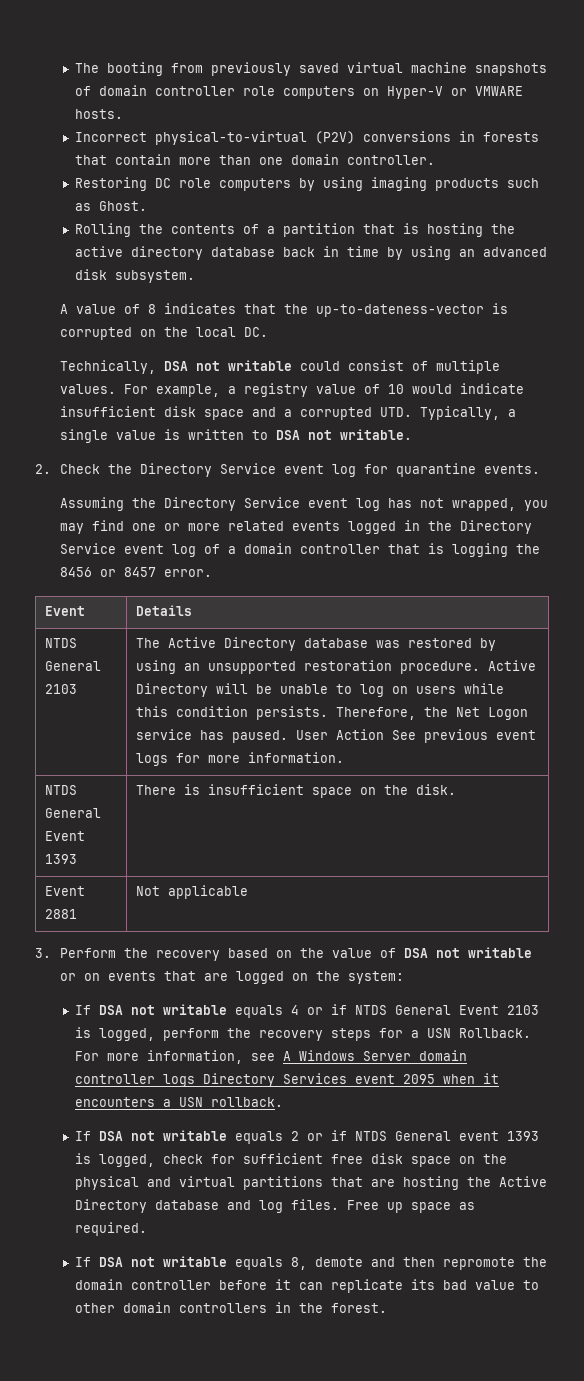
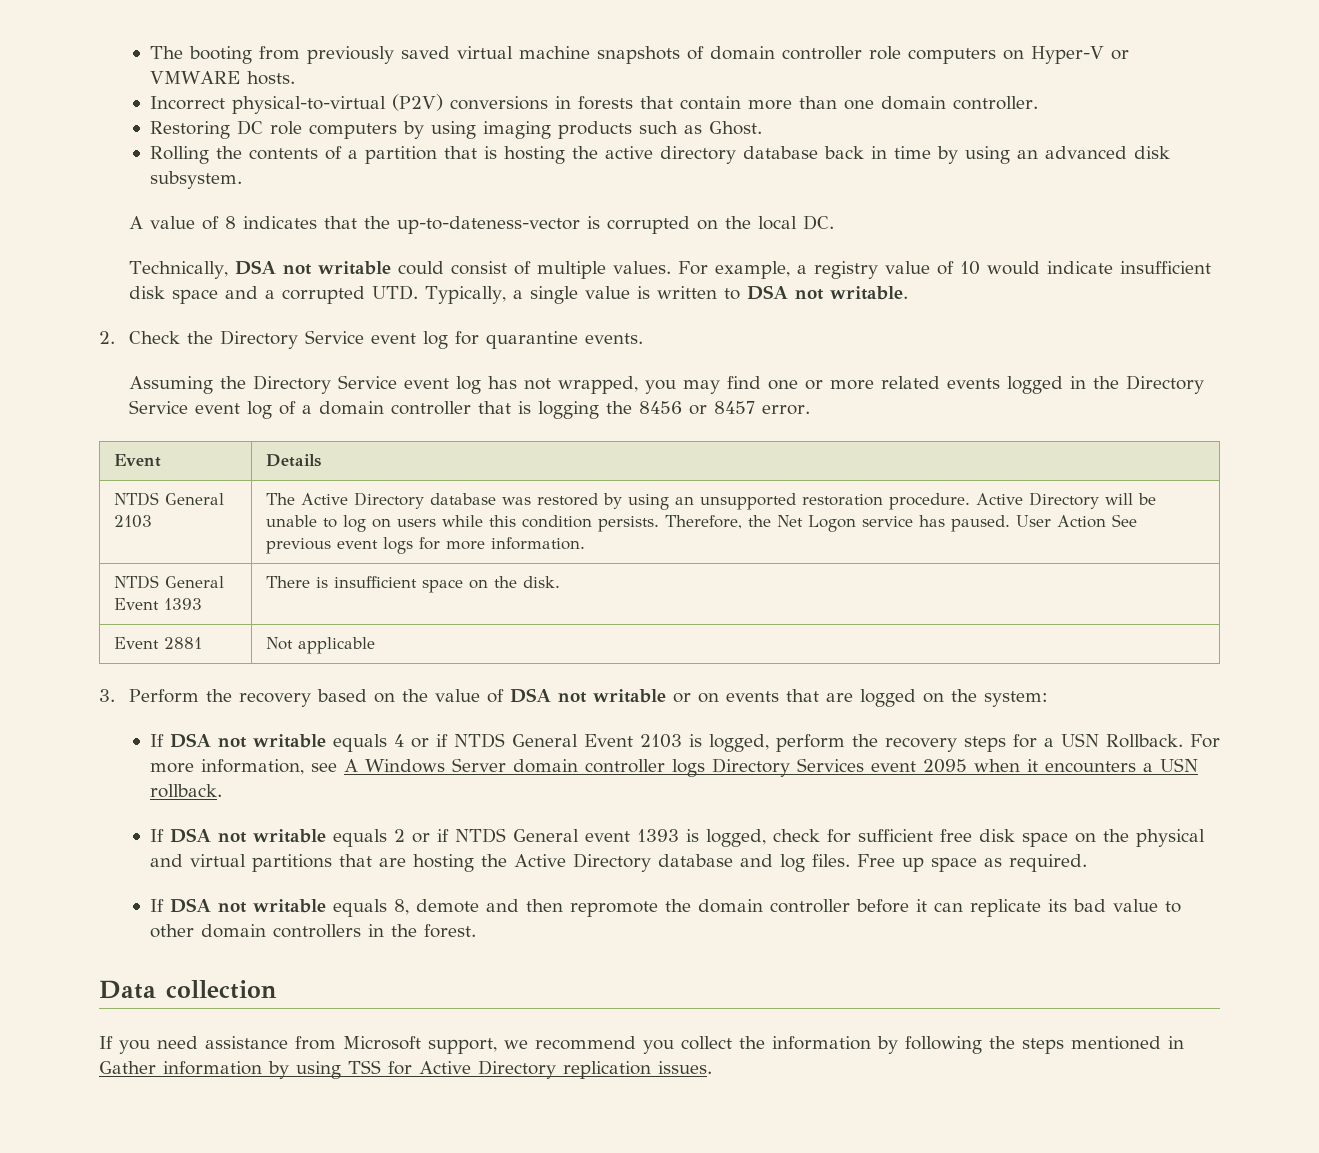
(387, 1308) none -> [99,980,277,999] [99,1036,1184,1054] [99,1060,712,1079] // Data collection // If you need assistance from Microsoft support, we recommend you collect the information by following the steps mentioned in Gather information by using TSS for Active Directory replication issues.

